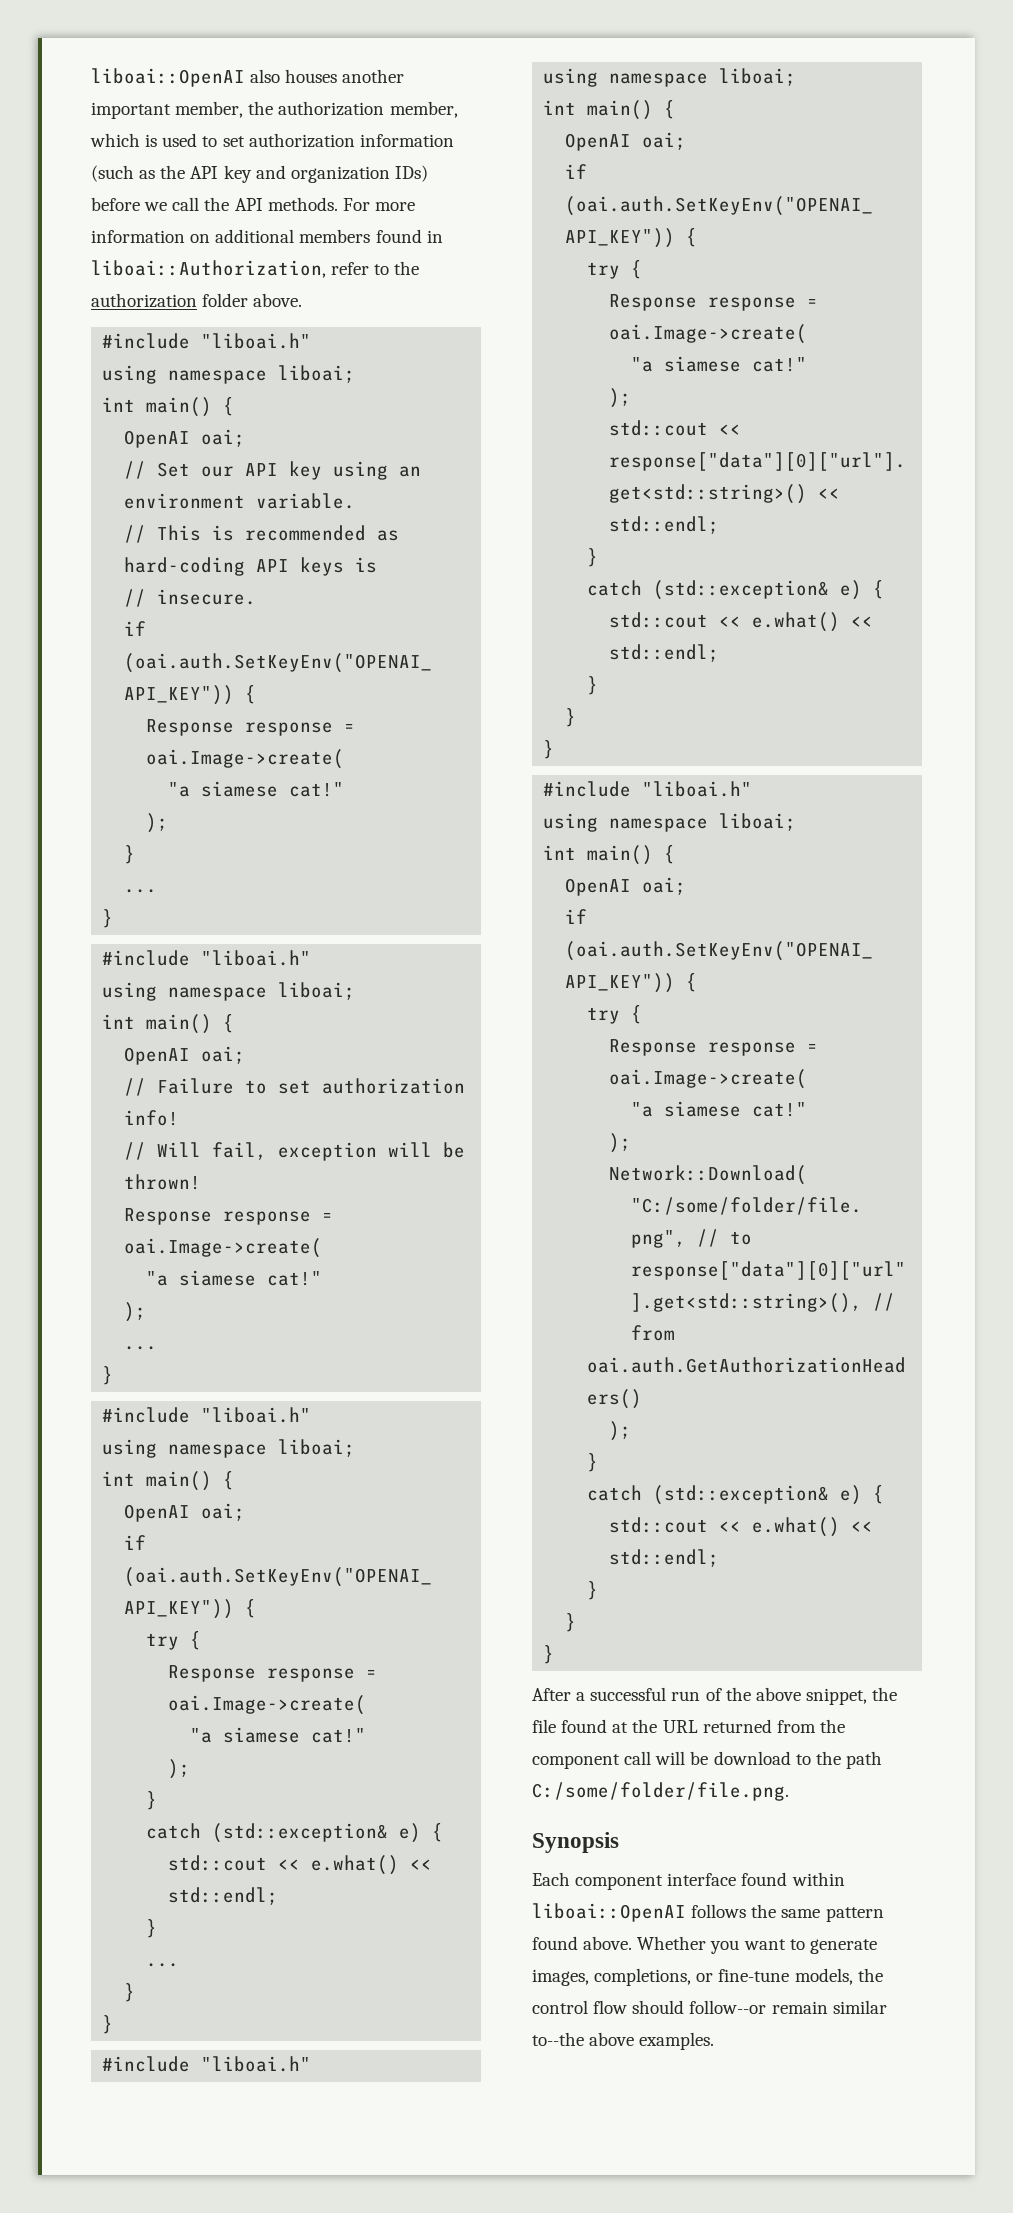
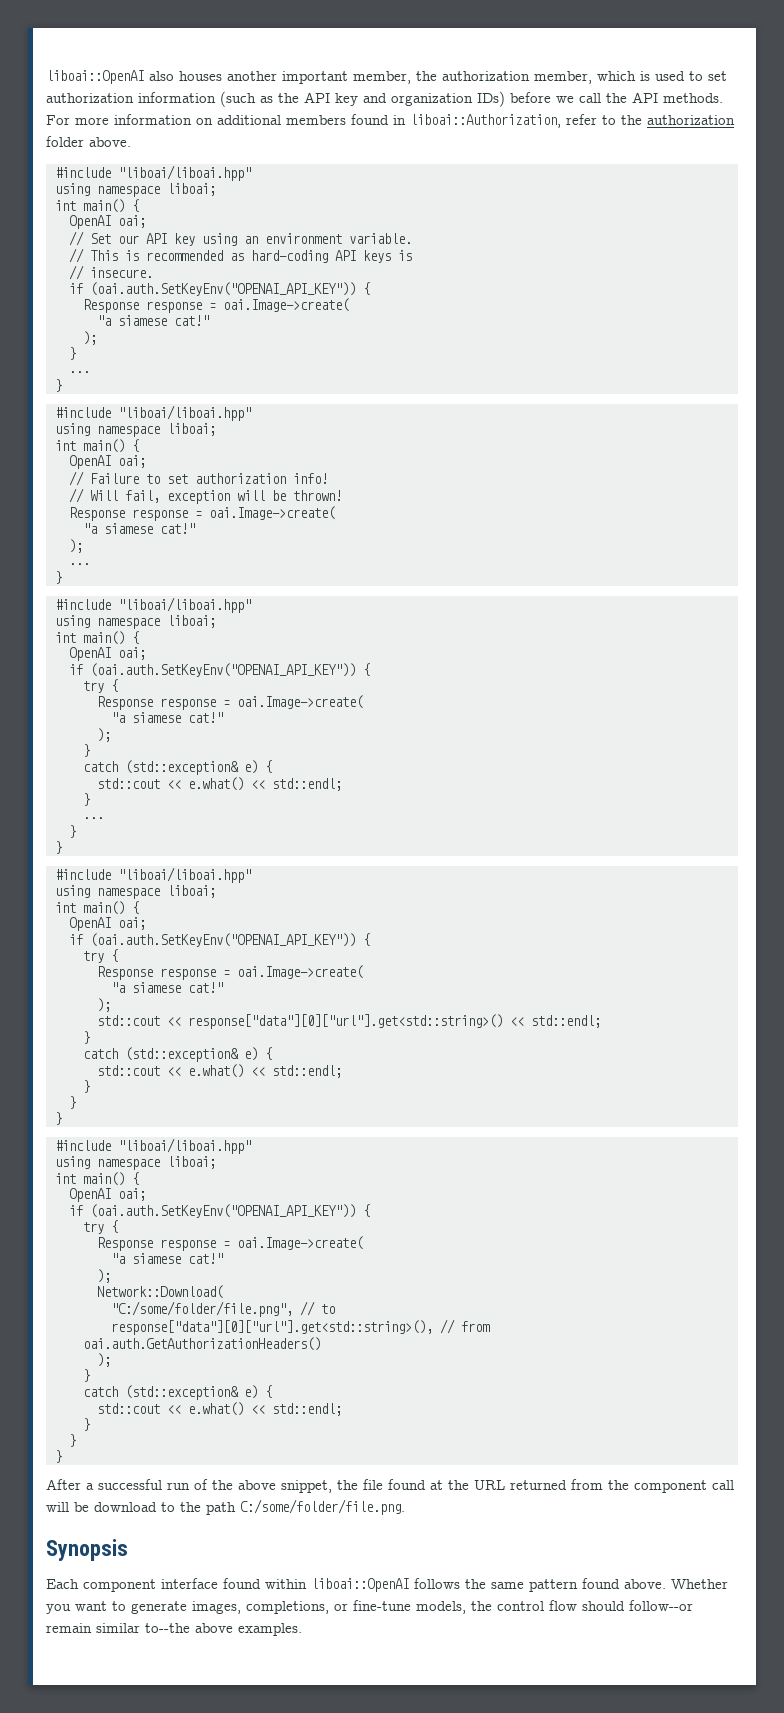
[201,333,312,349] "liboai.h" -> [117,165,251,181] "liboai/liboai.hpp"
[201,950,312,966] "liboai.h" -> [117,405,251,421] "liboai/liboai.hpp"
[201,1407,312,1423] "liboai.h" -> [117,597,251,613] "liboai/liboai.hpp"
[201,2056,312,2072] "liboai.h" -> [117,867,251,883] "liboai/liboai.hpp"
[642,781,753,797] "liboai.h" -> [117,1138,251,1154] "liboai/liboai.hpp"

